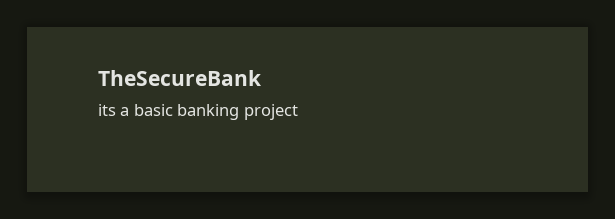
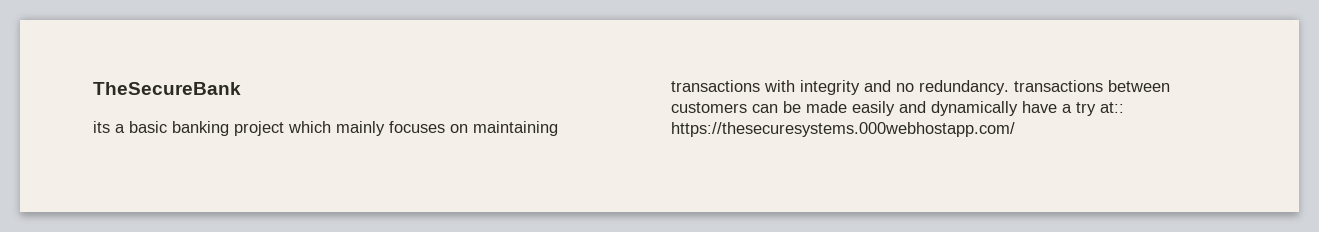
(298, 112) none -> [288,121,558,136] [671,80,1170,95] [671,101,1124,116] [671,122,1015,137] which mainly focuses on maintaining transactions with integrity and no redundancy. transactions between customers can be made easily and dynamically have a try at:: https://thesecuresystems.000webhostapp.com/

